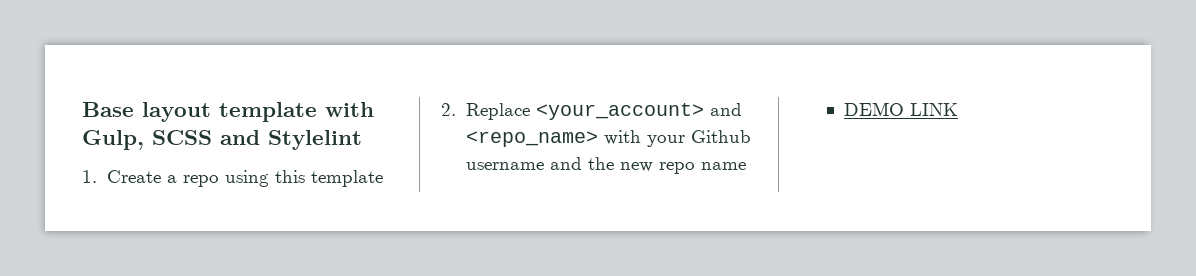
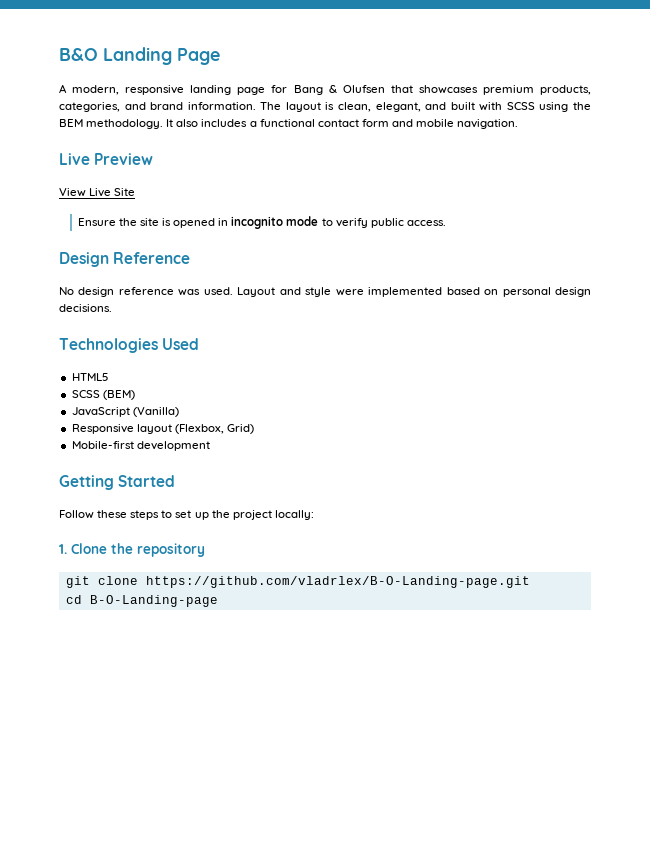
[82,102,374,122] [82,130,362,150] [82,170,383,187] [441,103,742,120] [465,130,751,147] [465,157,746,174] [844,102,959,116] Base layout template with Gulp, SCSS and Stylelint // 1. Create a repo using this template // 2. Replace <your_account> and <repo_name> with your Github username and the new repo name // DEMO LINK -> [59,47,220,65] [59,84,591,95] [59,102,591,112] [59,119,519,129] [59,153,154,165] [59,188,136,197] [77,216,446,229] [59,252,191,267] [59,287,591,297] [59,304,112,312] [59,338,200,353] [71,373,109,381] [71,390,135,400] [71,407,179,417] [71,424,254,434] [71,441,210,451] [59,475,176,490] [59,510,314,520] [59,543,205,557] [65,576,530,588] [65,595,218,607] B&O Landing Page // A modern, responsive landing page for Bang & Olufsen that showcases premium products, categories, and brand information. The layout is clean, elegant, and built with SCSS using the BEM methodology. It also includes a functional contact form and mobile navigation. // Live Preview // View Live Site // Ensure the site is opened in incognito mode to verify public access. // Design Reference // No design reference was used. Layout and style were implemented based on personal design decisions. // Technologies Used // HTML5 // SCSS (BEM) // JavaScript (Vanilla) // Responsive layout (Flexbox, Grid) // Mobile-first development // Getting Started // Follow these steps to set up the project locally: // 1. Clone the repository // git clone https://github.com/vladrlex/B-O-Landing-page.git // cd B-O-Landing-page

